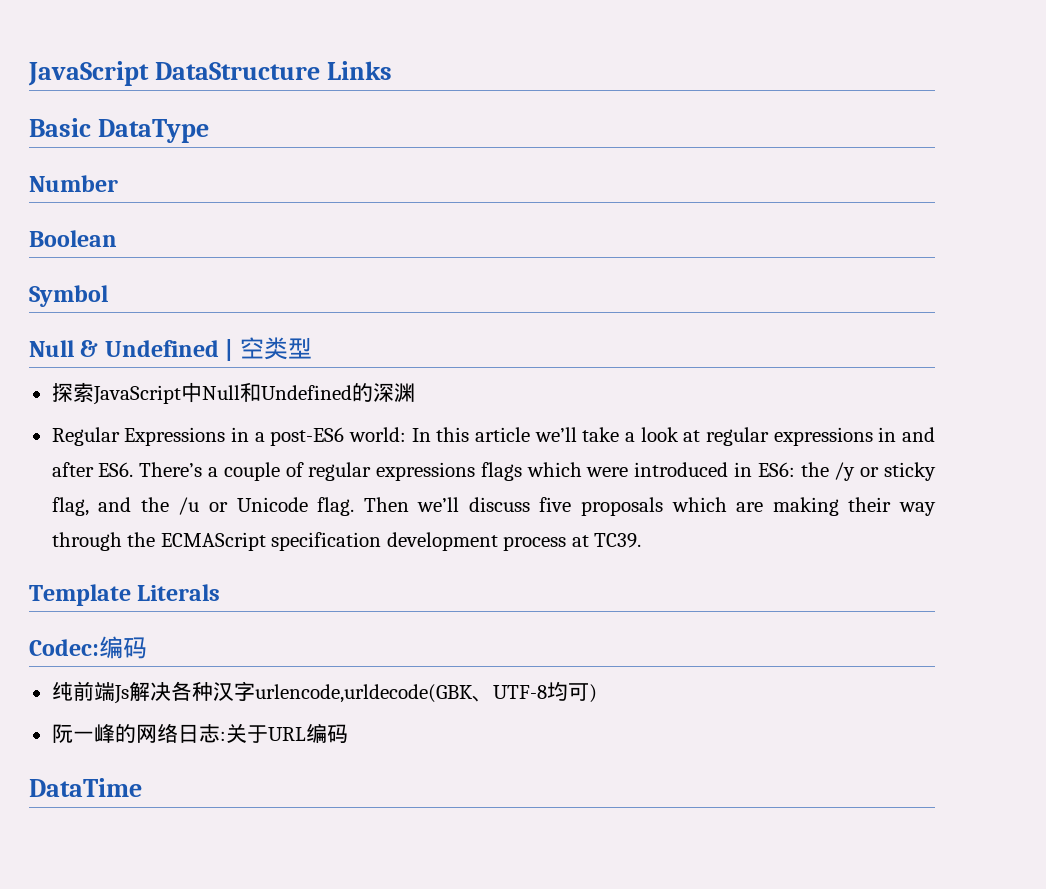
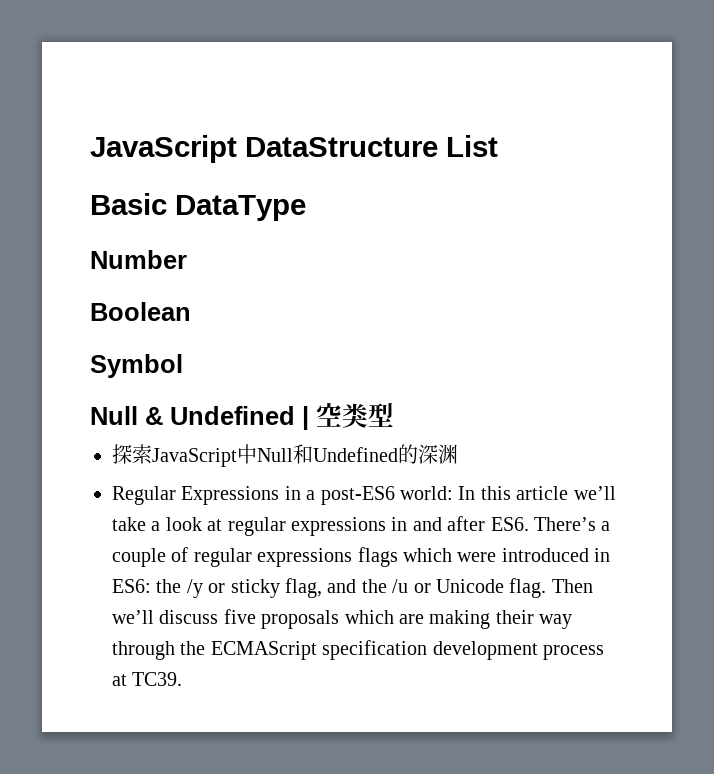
[327,61,393,80] Links -> [446,135,498,157] List
[29,584,221,606] [29,636,147,659] [51,681,597,704] [51,723,348,743] [29,778,142,797] // Template Literals // Codec:编码 // 纯前端Js解决各种汉字urlencode,urldecode(GBK、UTF-8均可) // 阮一峰的网络日志:关于URL编码 // DataTime -> (183, 679) none

